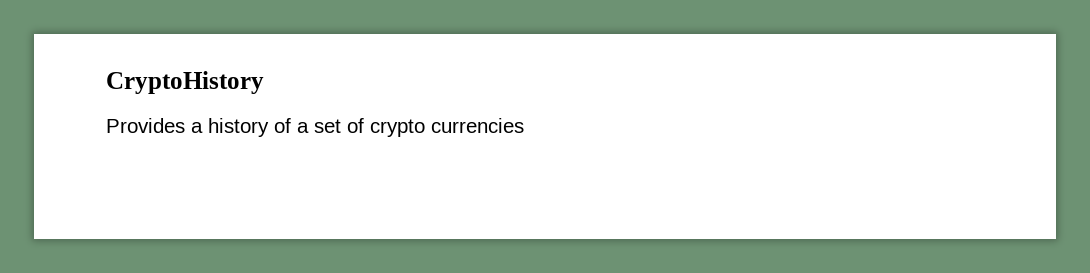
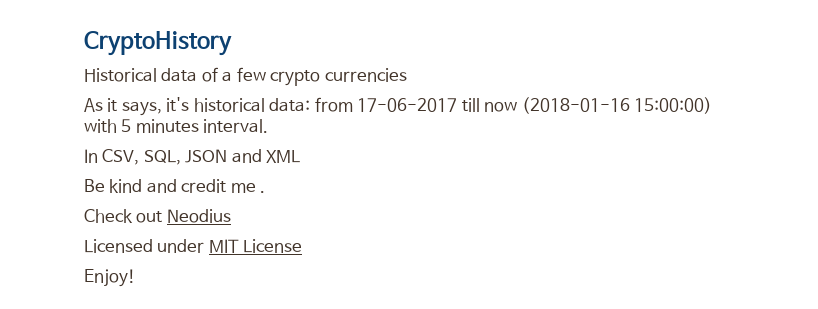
[106,118,524,137] Provides a history of a set of crypto currencies -> [84,67,407,86] [84,97,713,116] [84,119,269,133] [84,149,301,165] [84,179,266,193] [84,209,231,223] [84,239,303,253] [84,269,136,287] Historical data of a few crypto currencies // As it says, it's historical data: from 17-06-2017 till now (2018-01-16 15:00:00) with 5 minutes interval. // In CSV, SQL, JSON and XML // Be kind and credit me . // Check out Neodius // Licensed under MIT License // Enjoy!

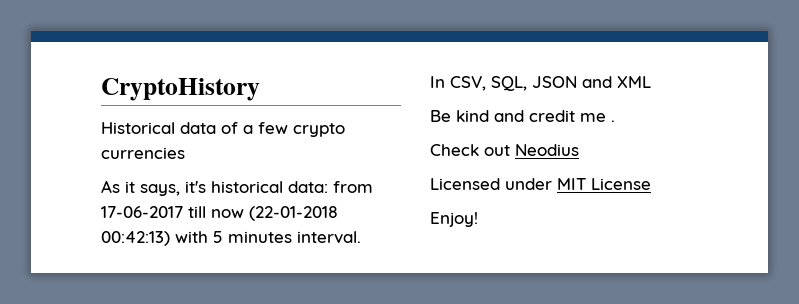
[521,97,713,114] (2018-01-16 15:00:00) -> [249,206,338,221] [101,231,170,246] (22-01-2018 00:42:13)

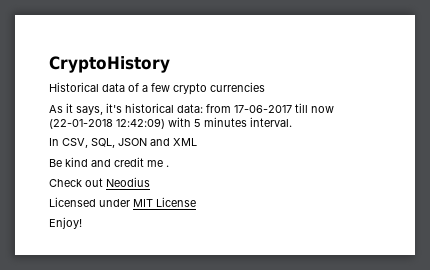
[101,231,170,246] 00:42:13) -> [116,118,165,129] 12:42:09)

